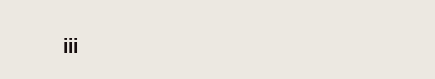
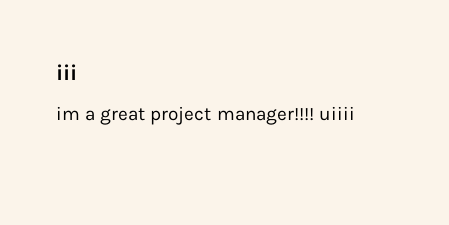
(78, 45) none -> [56,106,355,125] // im a great project manager!!!! uiiii

